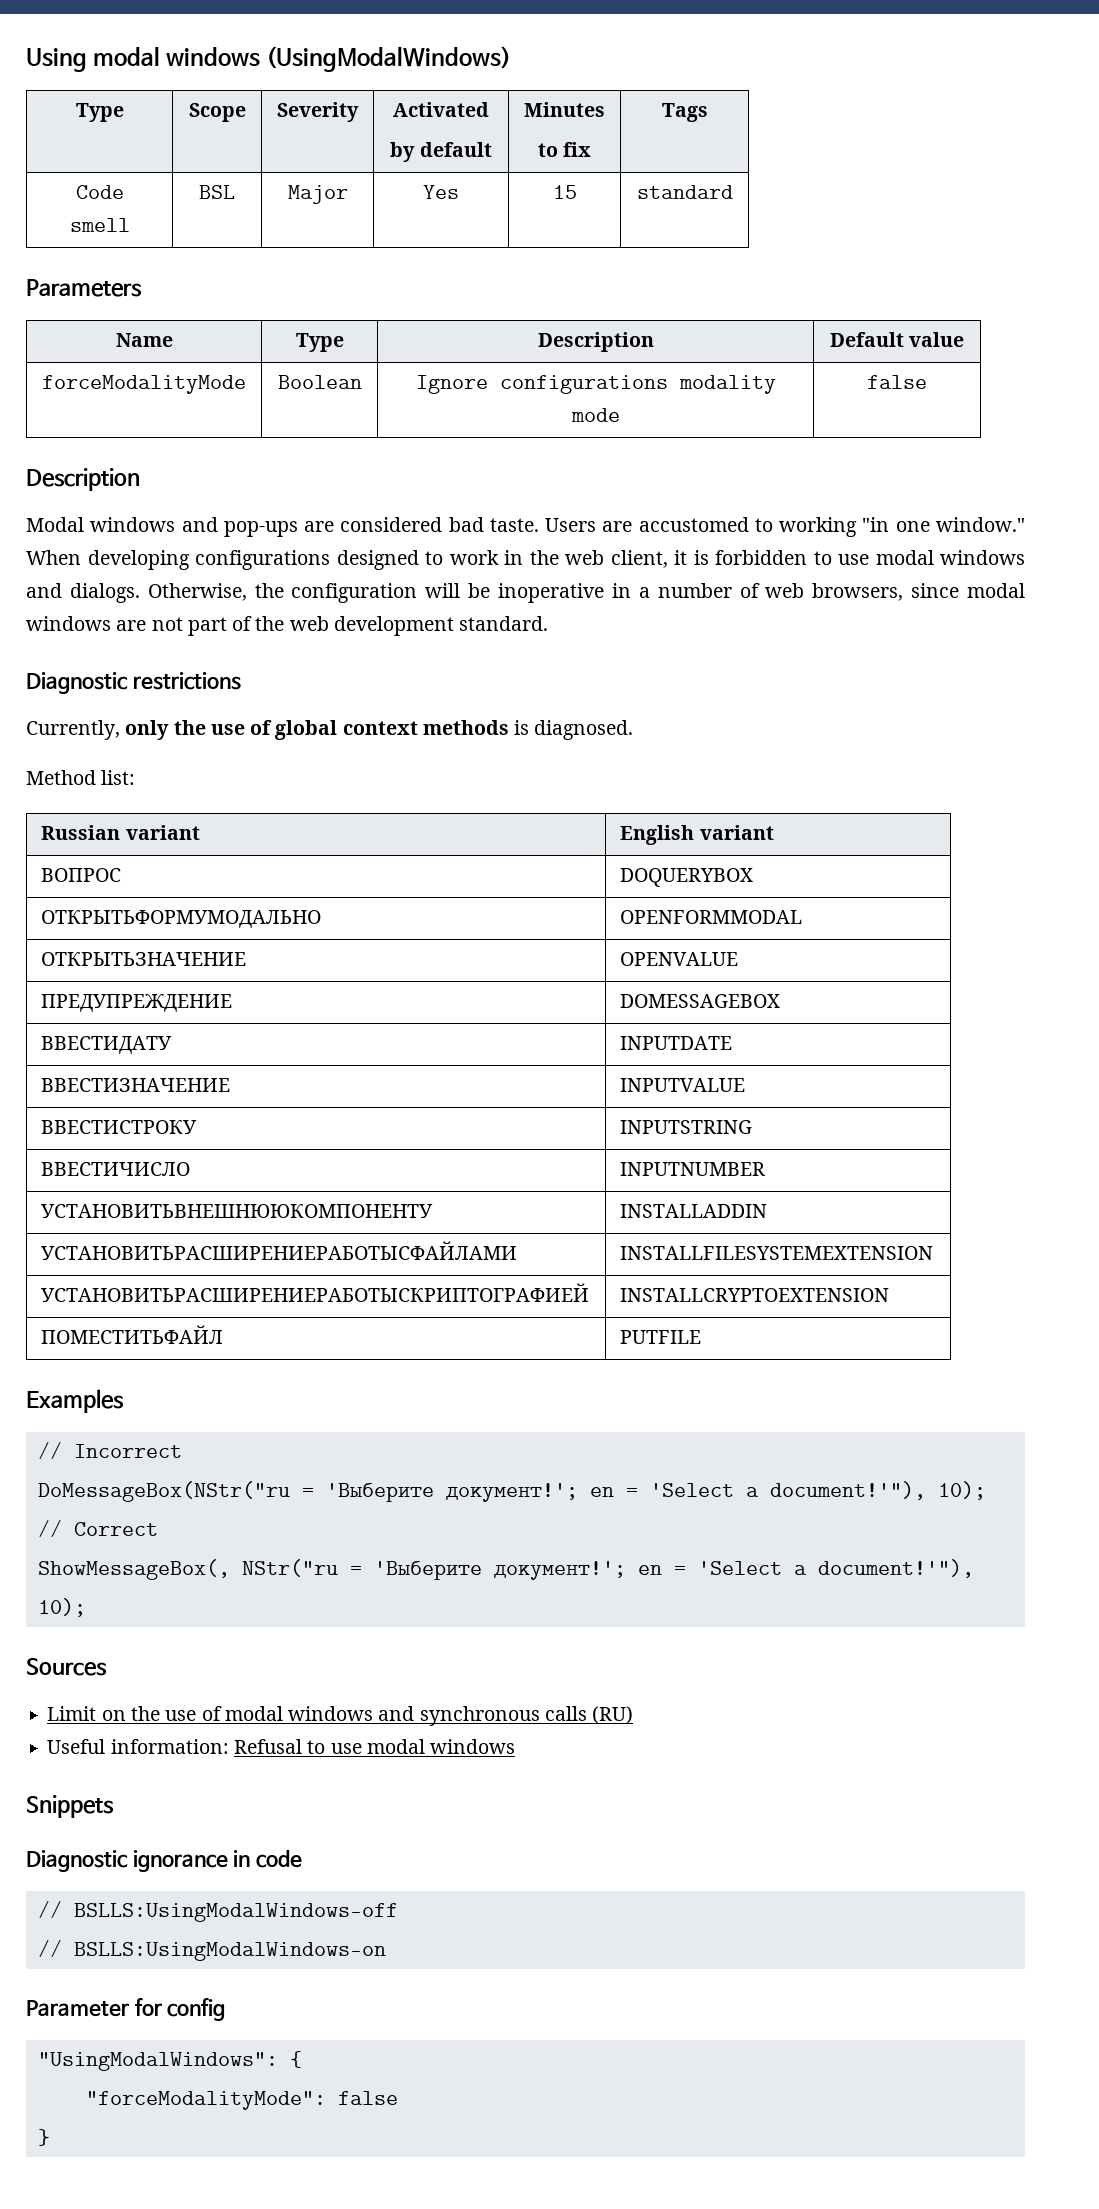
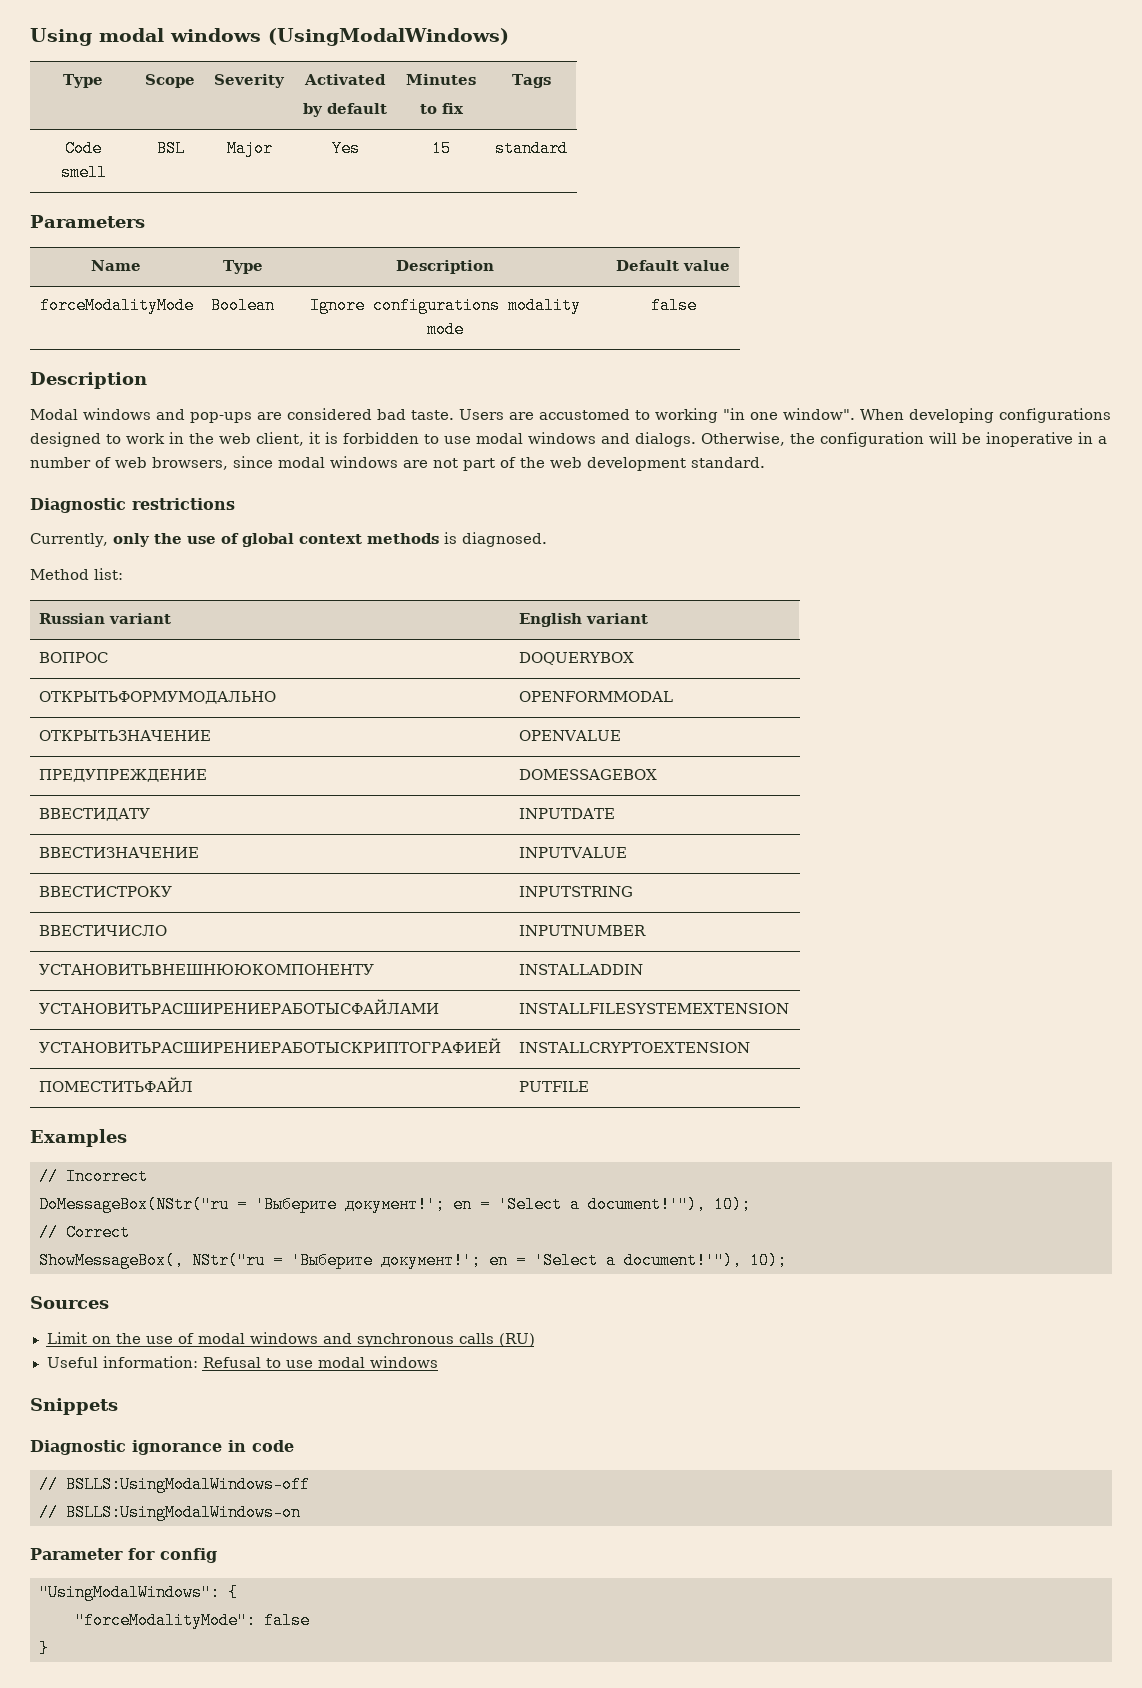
[935,517,1025,532] window." -> [783,408,855,420] window".

